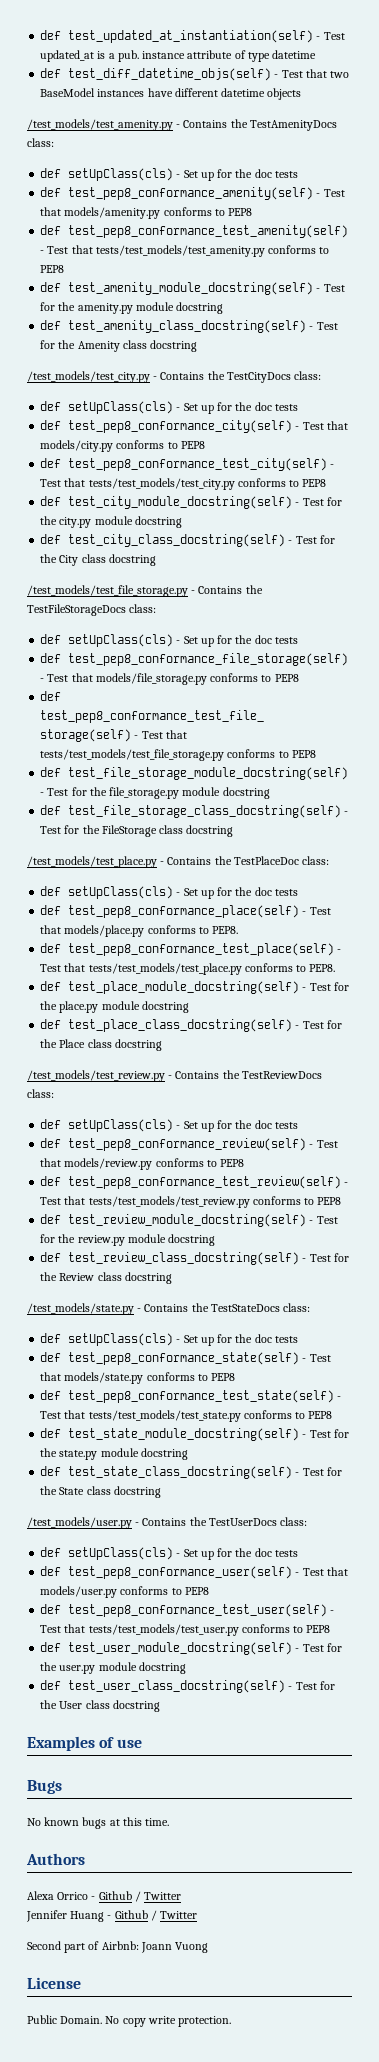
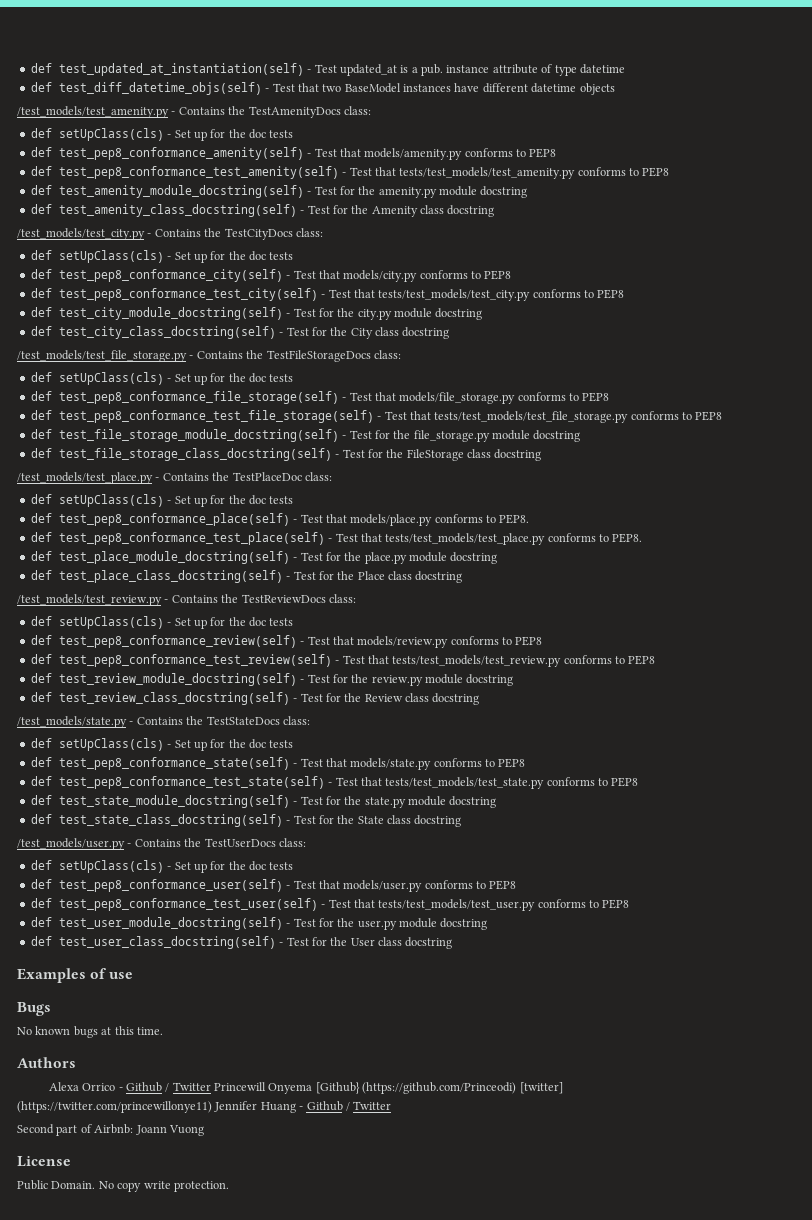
(182, 1896) // -> [214,1082,563,1094] [17,1101,212,1113] Princewill Onyema [Github} (https://github.com/Princeodi) [twitter] (https://twitter.com/princewillonye11)

